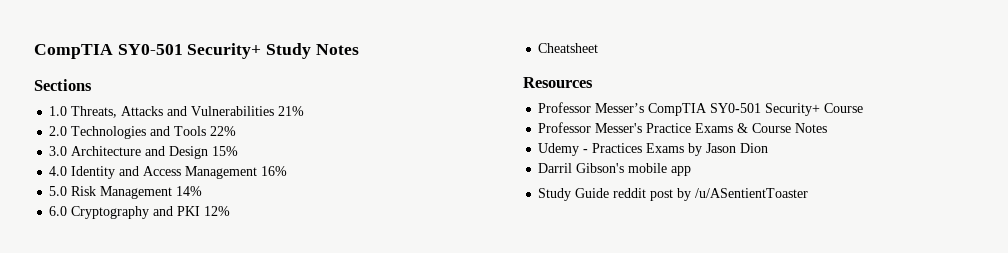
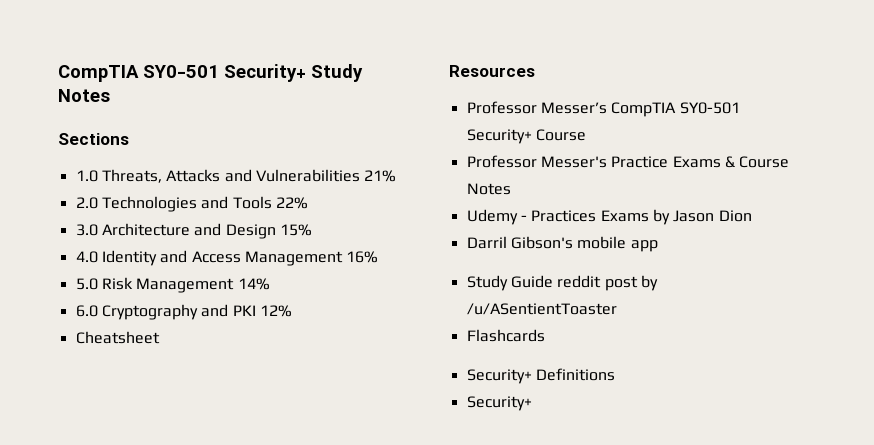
(809, 193) none -> [466,329,545,342] [466,368,615,384] [466,396,532,411] // Flashcards // Security+ Definitions // Security+

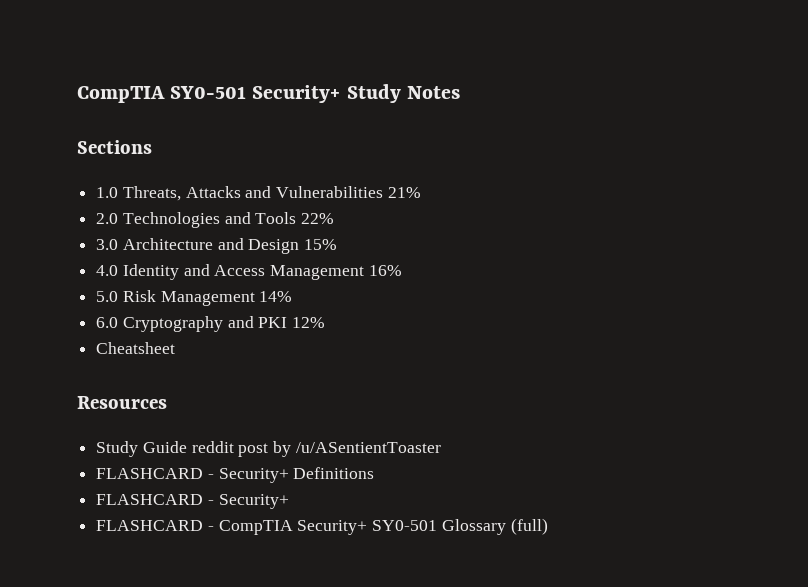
[466,101,740,117] [466,129,586,144] [466,155,790,168] [466,183,511,195] [466,209,752,225] [466,236,658,252] // Professor Messer’s CompTIA SY0-501 Security+ Course // Professor Messer's Practice Exams & Course Notes // Udemy - Practices Exams by Jason Dion // Darril Gibson's mobile app -> (167, 402) none
[466,329,545,342] Flashcards // -> [96,468,214,479] FLASHCARD -
[466,396,532,411] Security+ -> [96,494,289,509] [96,518,548,535] FLASHCARD - Security+ // FLASHCARD - CompTIA Security+ SY0-501 Glossary (full)

